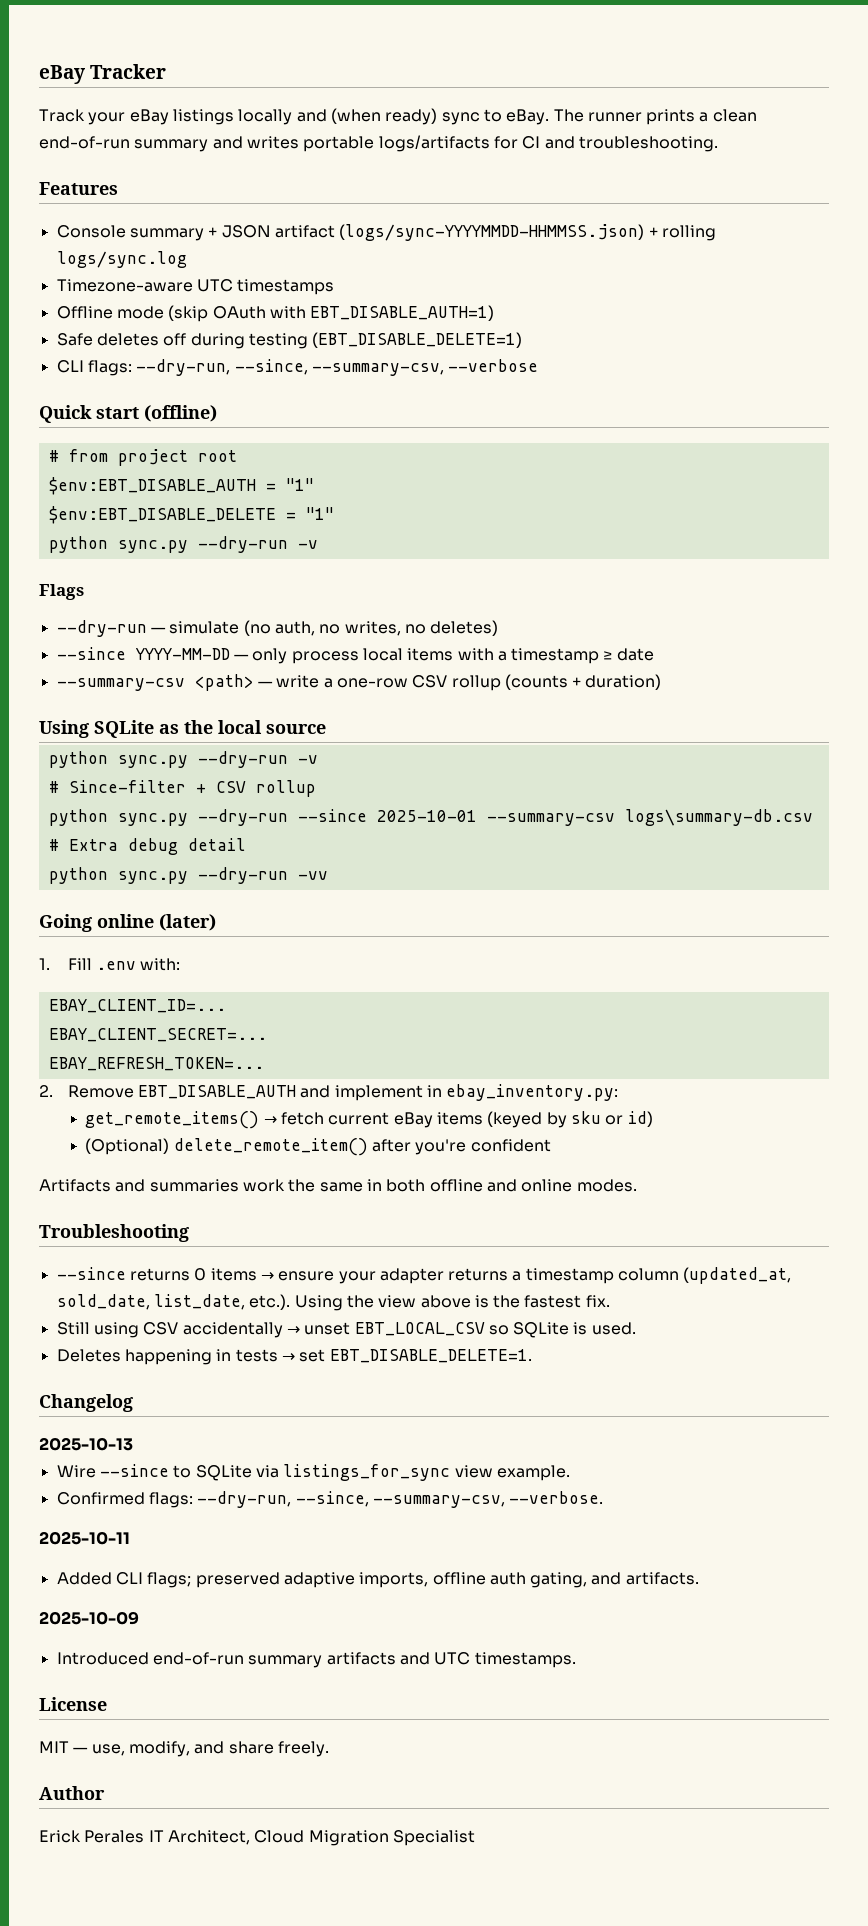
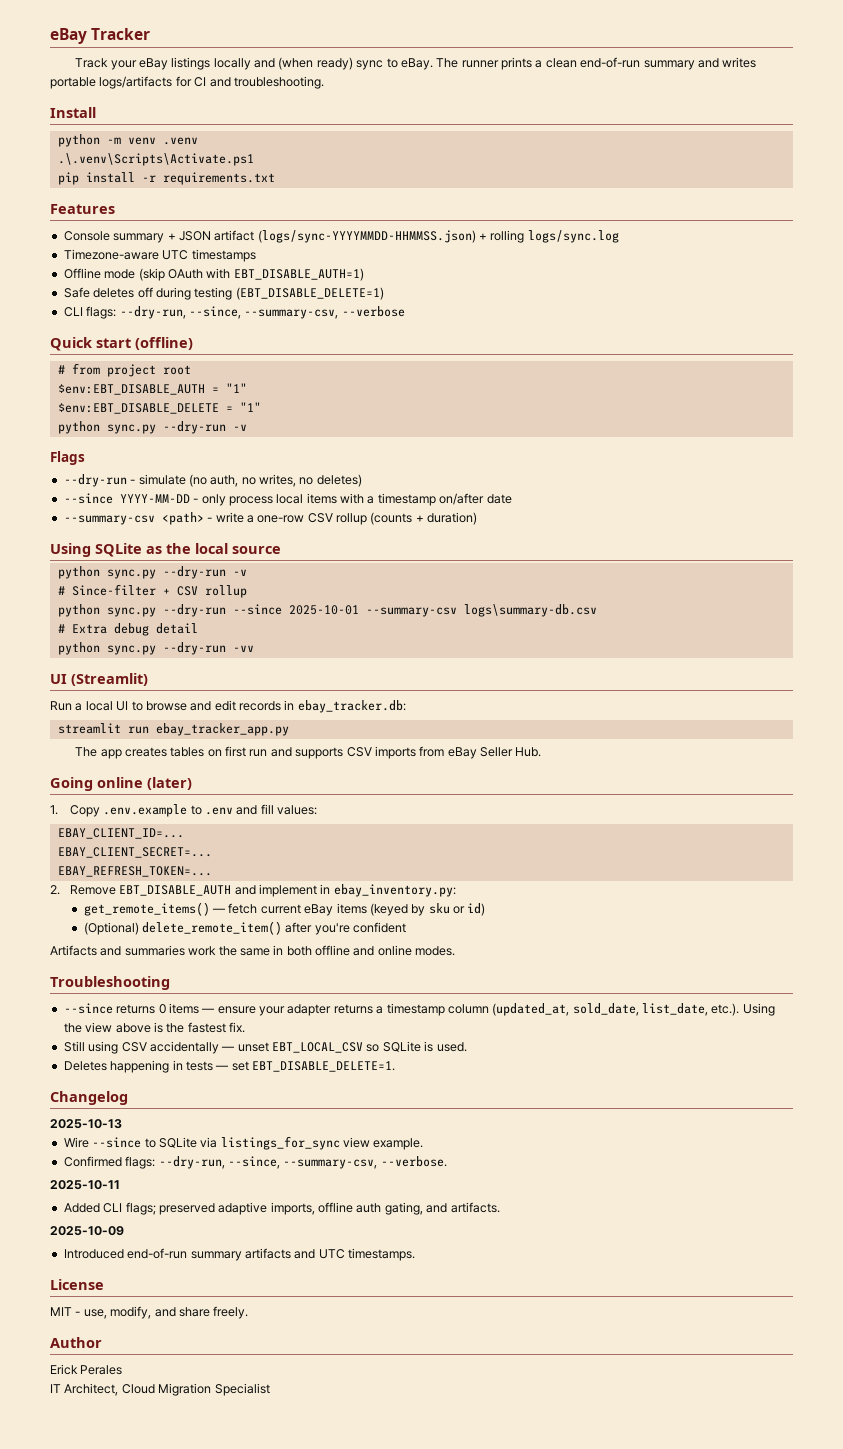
(718, 144) none -> [50,107,96,118] [57,134,198,147] [57,153,254,166] [57,172,275,185] // Install // python -m venv .venv // .\.venv\Scripts\Activate.ps1 // pip install -r requirements.txt
[150,627,166,633] — -> [130,479,136,484] -
[233,654,249,660] — -> [193,498,199,503] -
[603,651,613,660] ≥ -> [439,493,485,505] on/after
[257,681,273,687] — -> [207,517,213,522] -
[39,914,216,932] [39,958,181,971] Going online (later) // 1. Fill .env with: -> [50,673,148,686] [50,700,406,713] [57,723,289,736] [75,746,542,759] [50,777,192,791] [50,804,318,817] UI (Streamlit) // Run a local UI to browse and edit records in ebay_tracker.db: // streamlit run ebay_tracker_app.py // The app creates tables on first run and supports CSV imports from eBay Seller Hub. // Going online (later) // 1. Copy .env.example to .env and fill values:
[263,1116,277,1124] → -> [212,908,227,913] —
[260,1272,274,1280] → -> [201,1008,216,1013] —
[286,1326,300,1334] → -> [221,1046,236,1051] —
[281,1353,295,1361] → -> [215,1065,230,1070] —
[73,1747,89,1753] — -> [75,1311,81,1316] -
(145, 1836) none -> (123, 1370) //

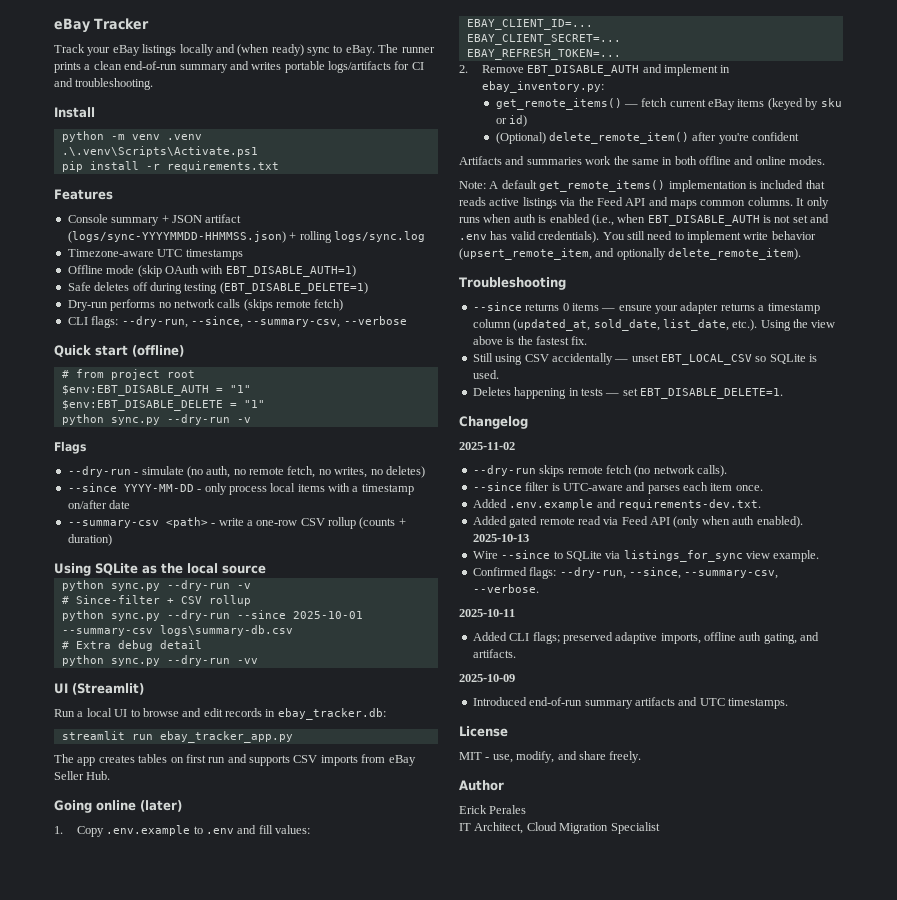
(384, 293) none -> [67,299,344,311] // Dry-run performs no network calls (skips remote fetch)
(256, 481) none -> [249,466,331,478] remote fetch, no
(456, 951) none -> [459,180,825,192] [459,197,829,209] [459,214,830,226] [459,231,816,243] [459,248,802,260] // Note: A default get_remote_items() implementation is included that reads active listings via the Feed API and maps common columns. It only runs when auth is enabled (i.e., when EBT_DISABLE_AUTH is not set and .env has valid credentials). You still need to implement write behavior (upsert_remote_item, and optionally delete_remote_item).
(128, 1098) none -> [459,442,515,450] [472,465,727,477] [472,482,763,494] [472,499,761,510] [472,516,803,528] 2025-11-02 // --dry-run skips remote fetch (no network calls). // --since filter is UTC-aware and parses each item once. // Added .env.example and requirements-dev.txt. // Added gated remote read via Feed API (only when auth enabled).

